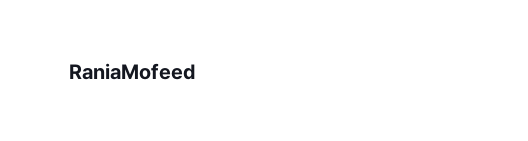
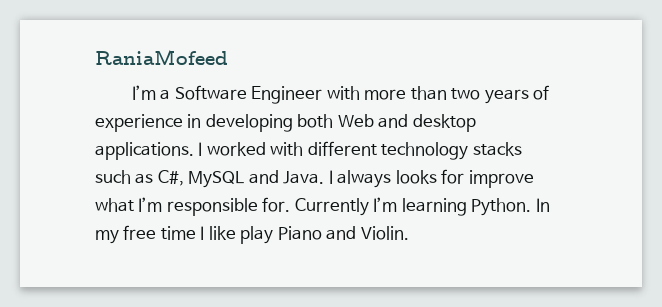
(196, 71) none -> [131,85,549,104] [95,114,476,132] [95,141,522,160] [95,169,534,188] [95,197,550,216] [95,225,409,244] // I’m a Software Engineer with more than two years of experience in developing both Web and desktop applications. I worked with different technology stacks such as C#, MySQL and Java. I always looks for improve what I’m responsible for. Currently I’m learning Python. In my free time I like play Piano and Violin.

